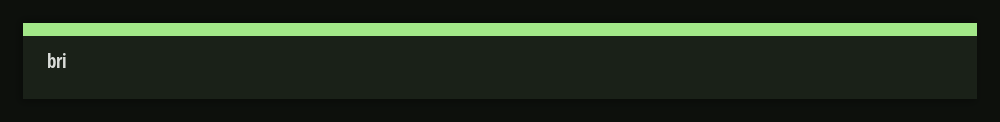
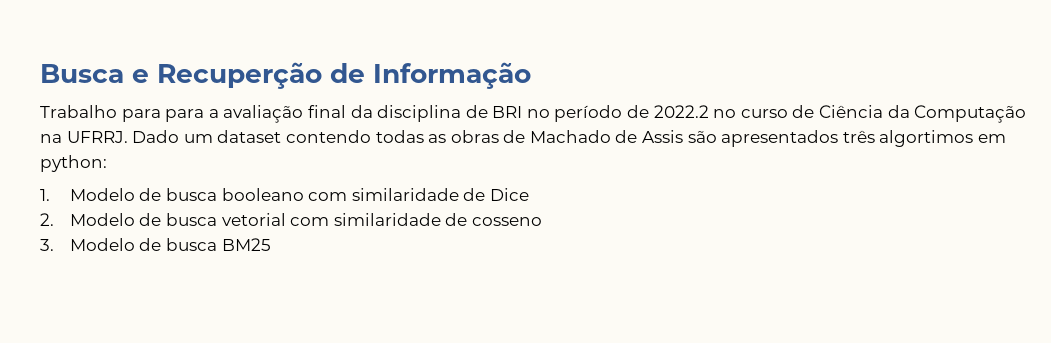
[47,53,67,68] bri -> [40,62,531,89] [40,105,1027,123] [40,130,1007,147] [40,155,107,172] [40,188,529,201] [40,213,542,226] [40,238,271,251] Busca e Recuperção de Informação // Trabalho para para a avaliação final da disciplina de BRI no período de 2022.2 no curso de Ciência da Computação na UFRRJ. Dado um dataset contendo todas as obras de Machado de Assis são apresentados três algortimos em python: // 1. Modelo de busca booleano com similaridade de Dice // 2. Modelo de busca vetorial com similaridade de cosseno // 3. Modelo de busca BM25

